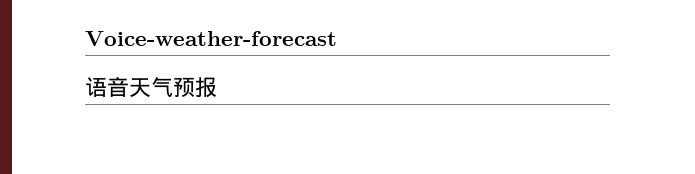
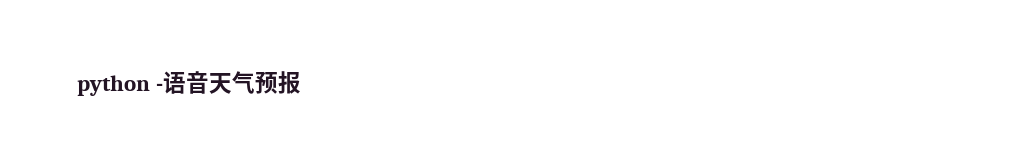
[85,31,337,46] Voice-weather-forecast // -> [77,75,164,96] python -

